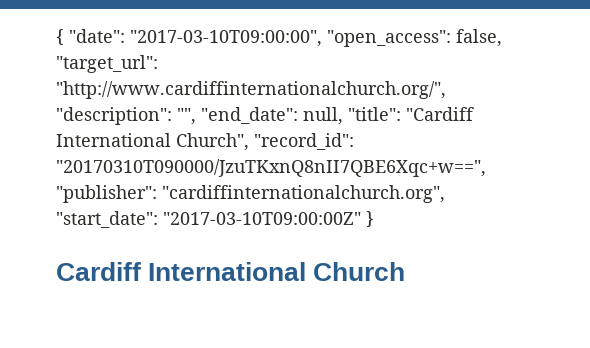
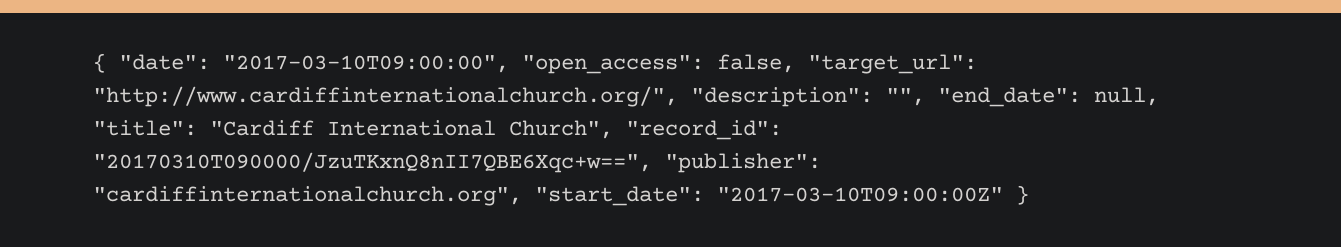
[56,262,406,281] // Cardiff International Church -> (1029, 195) none

